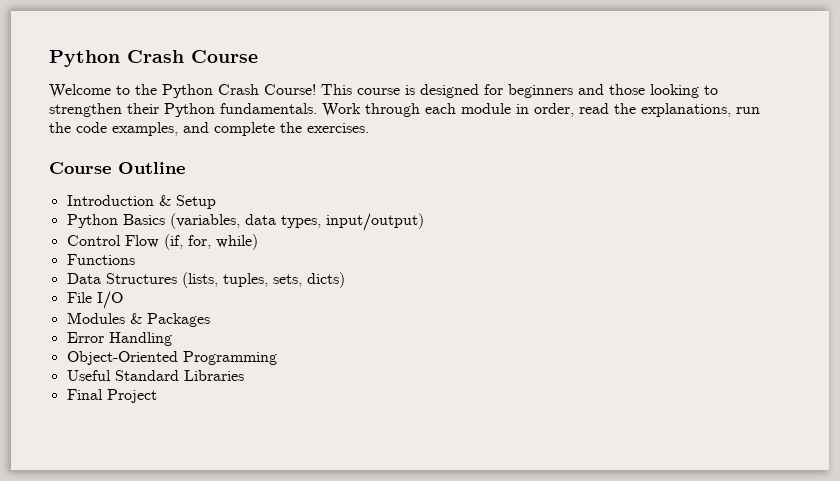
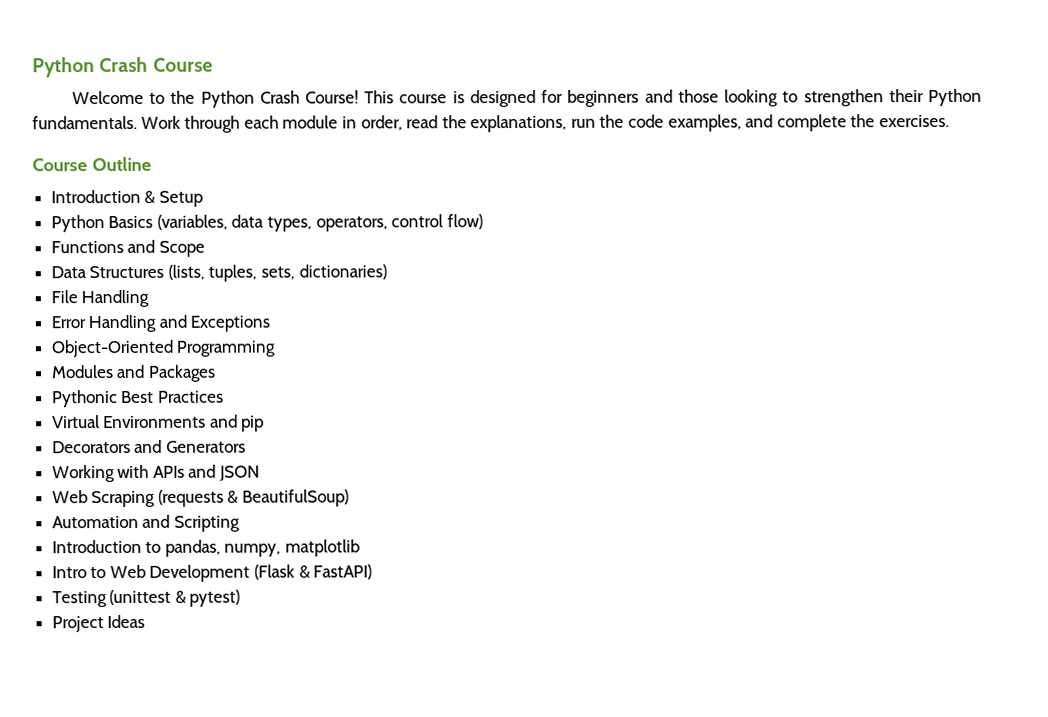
[325,213,424,231] [66,234,258,250] input/output) // Control Flow (if, for, while) -> [315,214,483,232] operators, control flow)
(135, 259) none -> [127,239,205,257] and Scope
[306,272,345,288] dicts) -> [298,264,387,280] dictionaries)
[96,291,123,309] [66,312,210,327] I/O // Modules & Packages -> [81,289,150,308] Handling
(172, 339) none -> [158,314,271,332] and Exceptions
[66,370,244,381] [66,389,157,403] Useful Standard Libraries // Final Project -> [51,364,216,382] [51,389,224,408] [51,414,265,432] [51,439,246,454] [51,464,261,483] [51,489,350,508] [51,514,240,532] [51,539,361,557] [51,564,373,582] [51,589,241,608] [51,614,146,633] Modules and Packages // Pythonic Best Practices // Virtual Environments and pip // Decorators and Generators // Working with APIs and JSON // Web Scraping (requests & BeautifulSoup) // Automation and Scripting // Introduction to pandas, numpy, matplotlib // Intro to Web Development (Flask & FastAPI) // Testing (unittest & pytest) // Project Ideas

